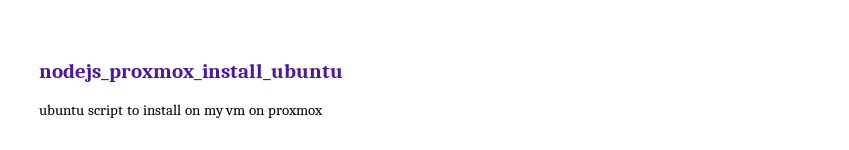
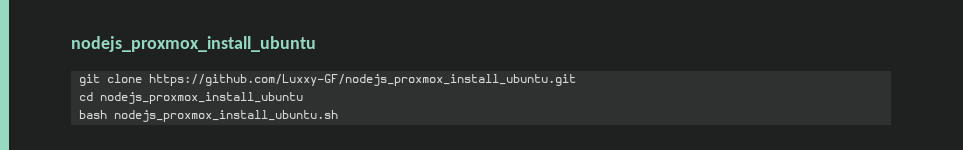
[39,63,343,82] [39,104,324,118] nodejs_proxmox_install_ubuntu // ubuntu script to install on my vm on proxmox -> [71,36,316,52] [79,74,577,86] [79,92,304,104] [79,110,339,122] nodejs_proxmox_install_ubuntu // git clone https://github.com/Luxxy-GF/nodejs_proxmox_install_ubuntu.git // cd nodejs_proxmox_install_ubuntu // bash nodejs_proxmox_install_ubuntu.sh

